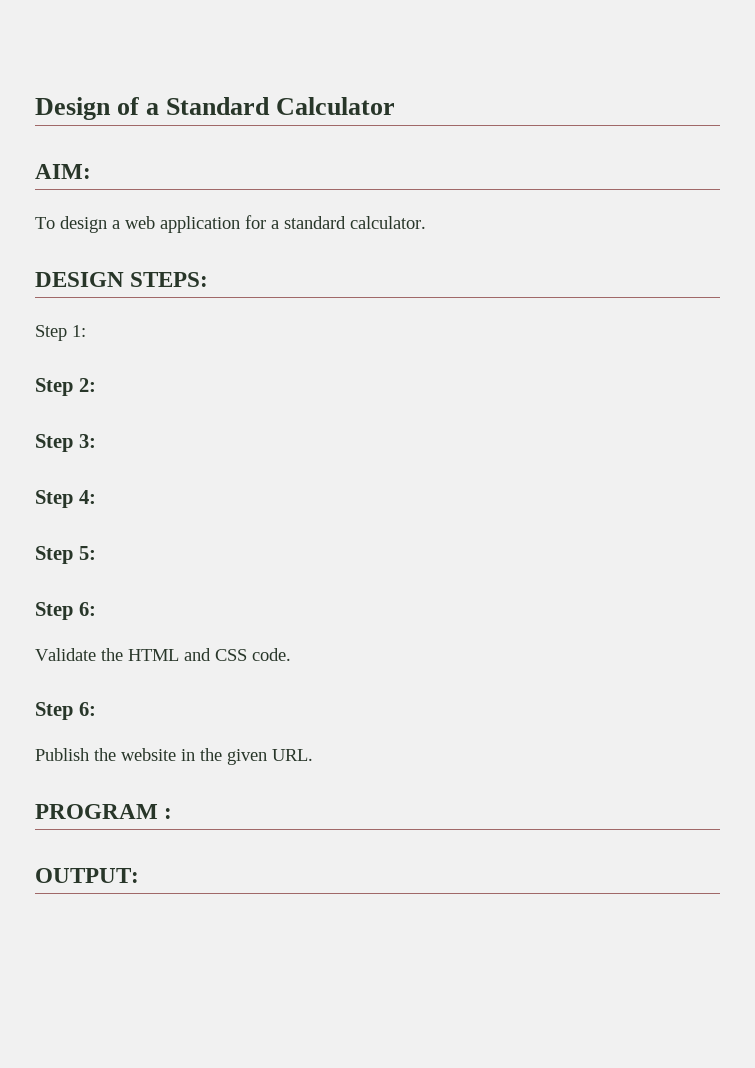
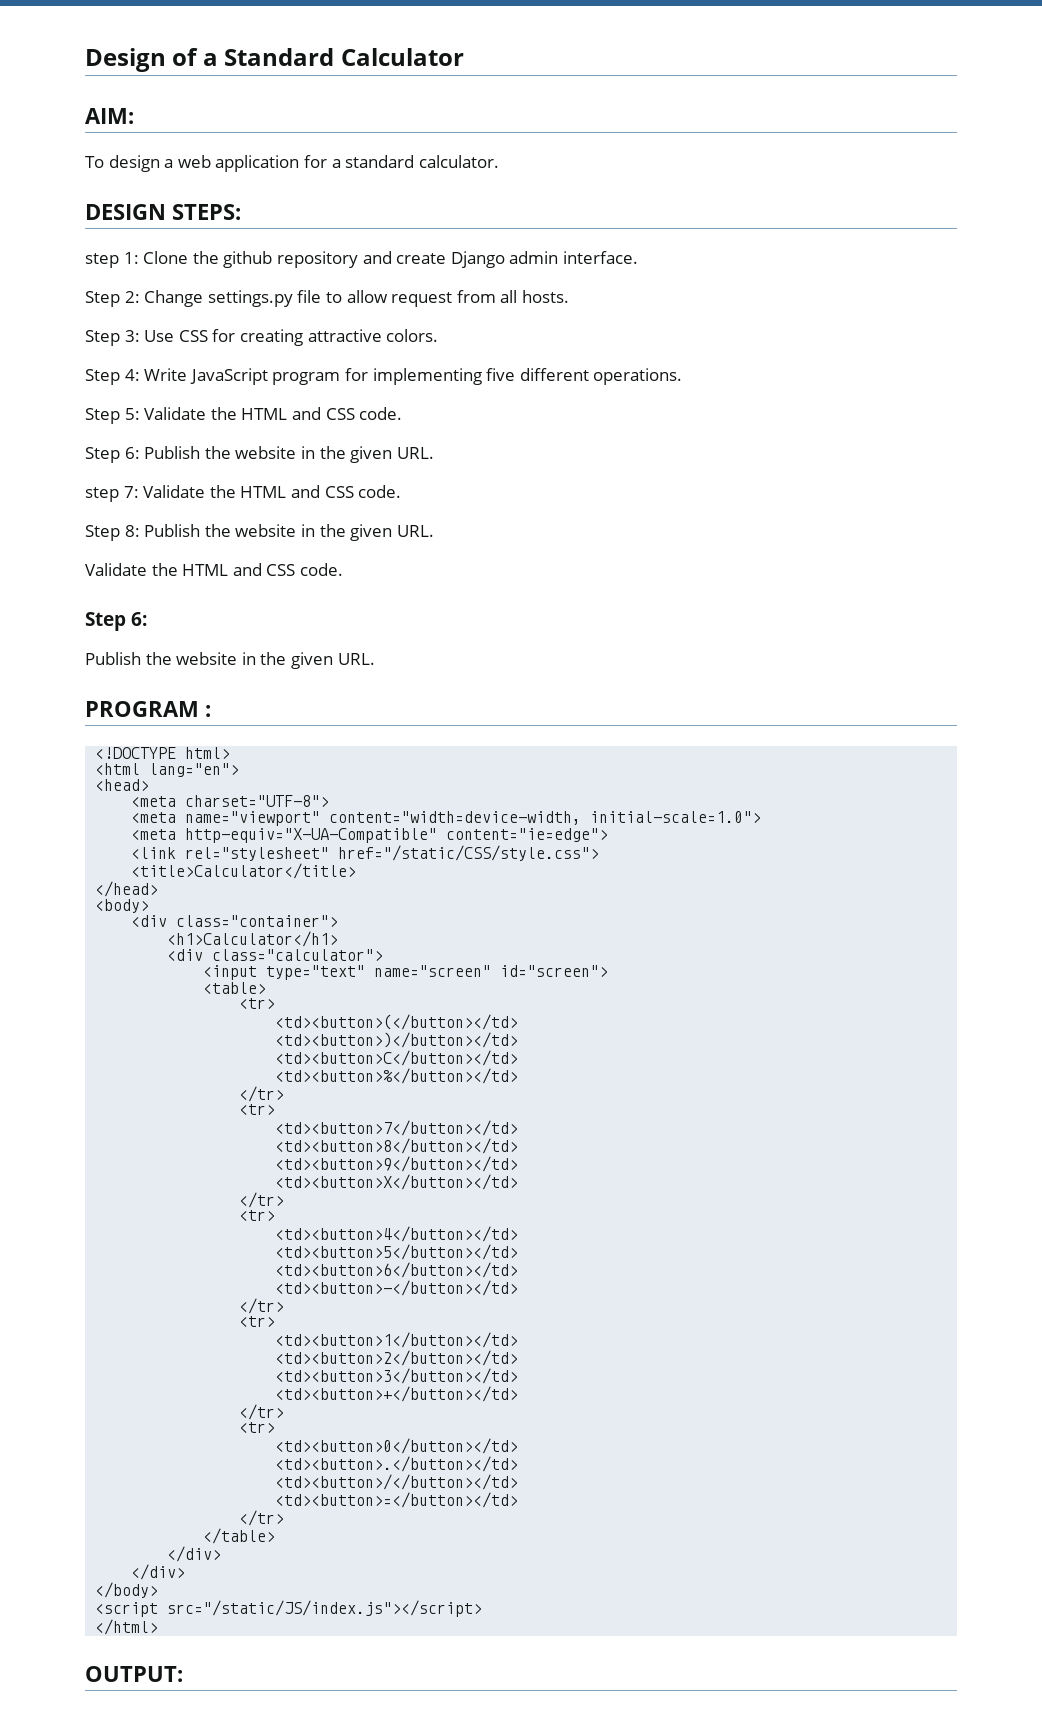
[35,325,67,341] Step -> [85,253,119,268] step
[35,378,96,396] [35,434,96,452] [35,490,96,508] [35,546,96,564] [35,602,96,620] // Step 2: // Step 3: // Step 4: // Step 5: // Step 6: -> [143,251,638,268] [85,290,569,307] [85,329,439,346] [85,368,683,385] [85,407,403,424] [85,446,434,463] [85,485,402,502] [85,524,434,541] Clone the github repository and create Django admin interface. // Step 2: Change settings.py file to allow request from all hosts. // Step 3: Use CSS for creating attractive colors. // Step 4: Write JavaScript program for implementing five different operations. // Step 5: Validate the HTML and CSS code. // Step 6: Publish the website in the given URL. // step 7: Validate the HTML and CSS code. // Step 8: Publish the website in the given URL.
(173, 813) none -> [95,747,231,759] [95,763,240,777] [95,779,150,791] [131,795,330,807] [131,811,762,826] [131,828,609,843] [131,845,600,861] [131,863,357,879] [95,881,159,897] [95,899,150,913] [131,915,339,927] [167,931,339,947] [167,949,384,961] [203,965,609,980] [203,982,267,994] [239,998,276,1009] [275,1014,519,1030] [275,1032,519,1048] [275,1050,519,1066] [275,1068,519,1084] [239,1086,285,1102] [239,1104,276,1115] [275,1120,519,1136] [275,1138,519,1154] [275,1156,519,1172] [275,1174,519,1190] [239,1192,285,1208] [239,1210,276,1221] [275,1226,519,1242] [275,1244,519,1260] [275,1262,519,1278] [275,1280,519,1296] [239,1298,285,1314] [239,1316,276,1327] [275,1332,519,1348] [275,1350,519,1366] [275,1368,519,1384] [275,1386,519,1402] [239,1404,285,1420] [239,1422,276,1433] [275,1438,519,1454] [275,1456,519,1472] [275,1474,519,1490] [275,1492,519,1508] [239,1510,285,1526] [203,1528,276,1544] [167,1546,222,1562] [131,1564,186,1580] [95,1582,159,1598] [95,1600,483,1617] [95,1619,159,1635] // <!DOCTYPE html> // <html lang="en"> // <head> // <meta charset="UTF-8"> // <meta name="viewport" content="width=device-width, initial-scale=1.0"> // <meta http-equiv="X-UA-Compatible" content="ie=edge"> // <link rel="stylesheet" href="/static/CSS/style.css"> // <title>Calculator</title> // </head> // <body> // <div class="container"> // <h1>Calculator</h1> // <div class="calculator"> // <input type="text" name="screen" id="screen"> // <table> // <tr> // <td><button>(</button></td> // <td><button>)</button></td> // <td><button>C</button></td> // <td><button>%</button></td> // </tr> // <tr> // <td><button>7</button></td> // <td><button>8</button></td> // <td><button>9</button></td> // <td><button>X</button></td> // </tr> // <tr> // <td><button>4</button></td> // <td><button>5</button></td> // <td><button>6</button></td> // <td><button>-</button></td> // </tr> // <tr> // <td><button>1</button></td> // <td><button>2</button></td> // <td><button>3</button></td> // <td><button>+</button></td> // </tr> // <tr> // <td><button>0</button></td> // <td><button>.</button></td> // <td><button>/</button></td> // <td><button>=</button></td> // </tr> // </table> // </div> // </div> // </body> // <script src="/static/JS/index.js"></script> // </html>

